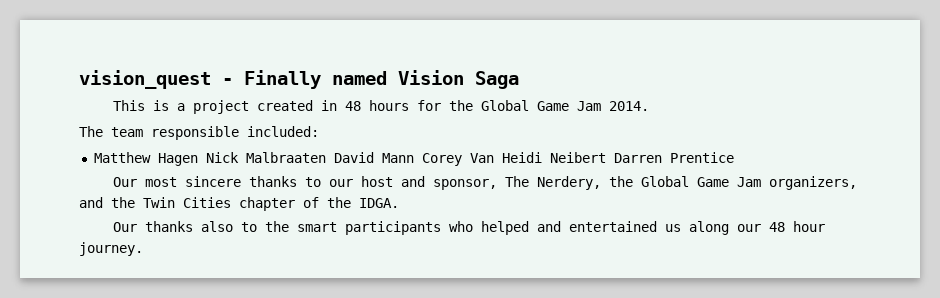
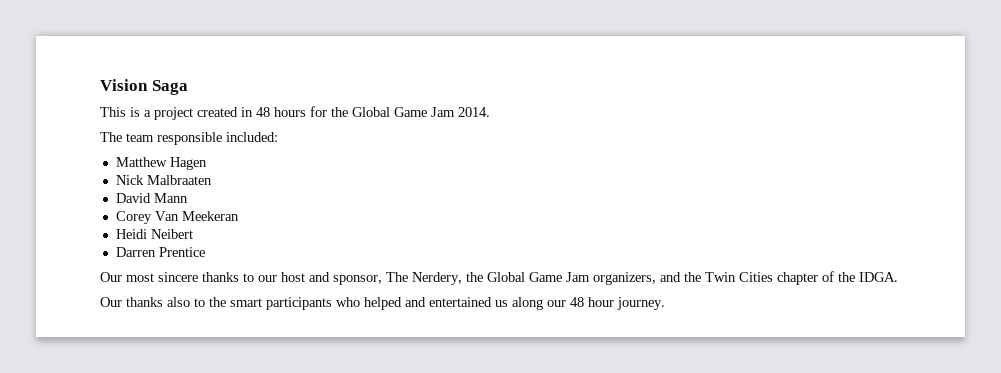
[79,70,387,89] vision_quest - Finally named -> (100, 85) none
(198, 159) none -> (207, 163) //
(326, 157) none -> (212, 180) //
(414, 158) none -> (188, 198) //
(494, 158) none -> [181,211,239,221] Meekeran //
(606, 157) none -> (193, 234) //

